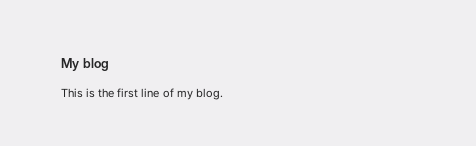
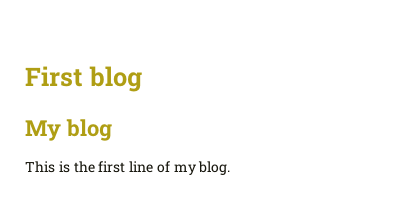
(61, 64) none -> [25,66,142,92] First blog //

